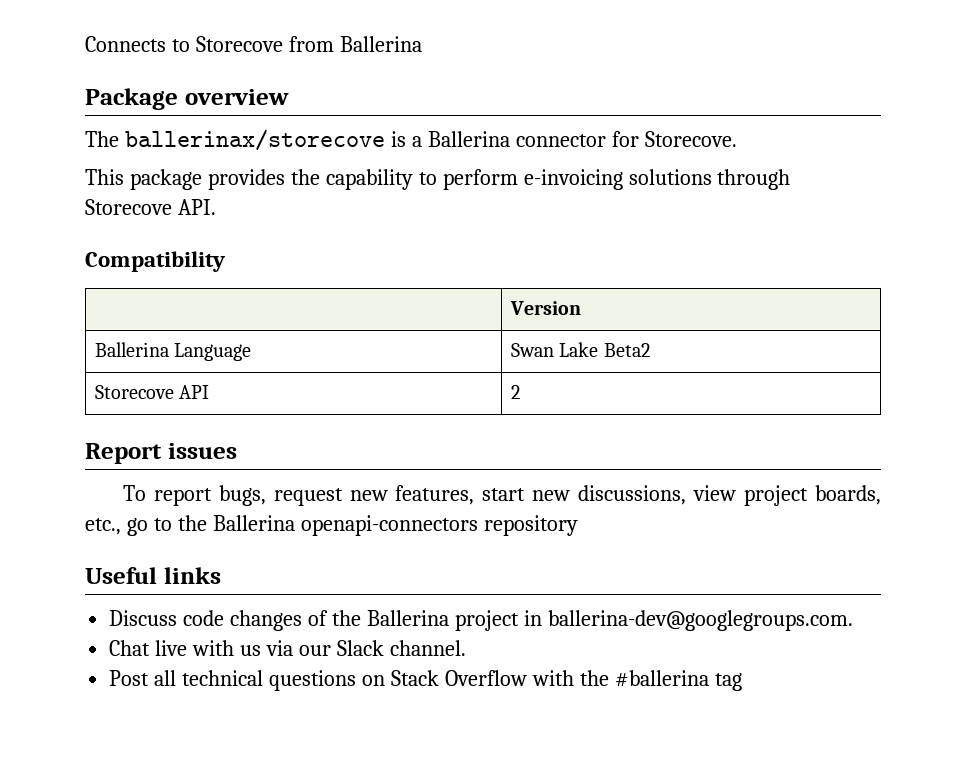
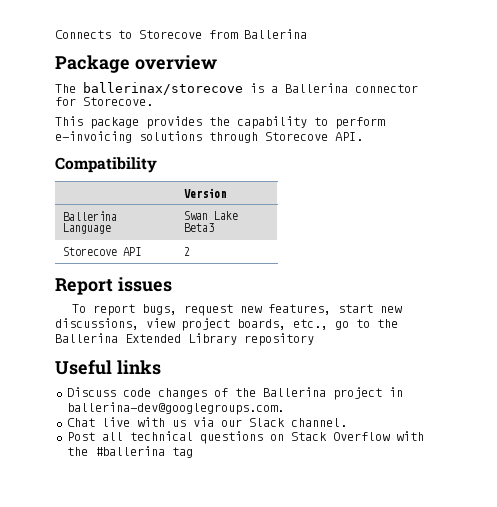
[603,343,650,357] Beta2 -> [183,223,214,232] Beta3
[300,515,478,536] openapi-connectors -> [125,333,237,345] Extended Library

